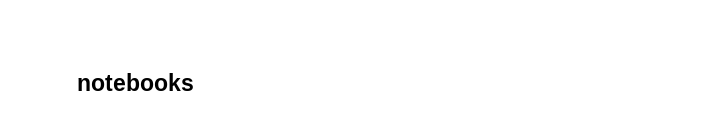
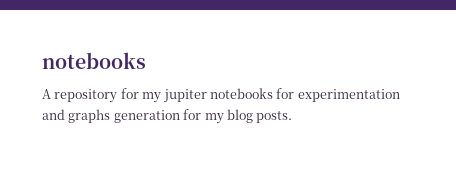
[77,73,194,91] notebooks -> [42,52,146,69] [42,88,400,103] [42,109,293,124] notebooks // A repository for my jupiter notebooks for experimentation and graphs generation for my blog posts.

